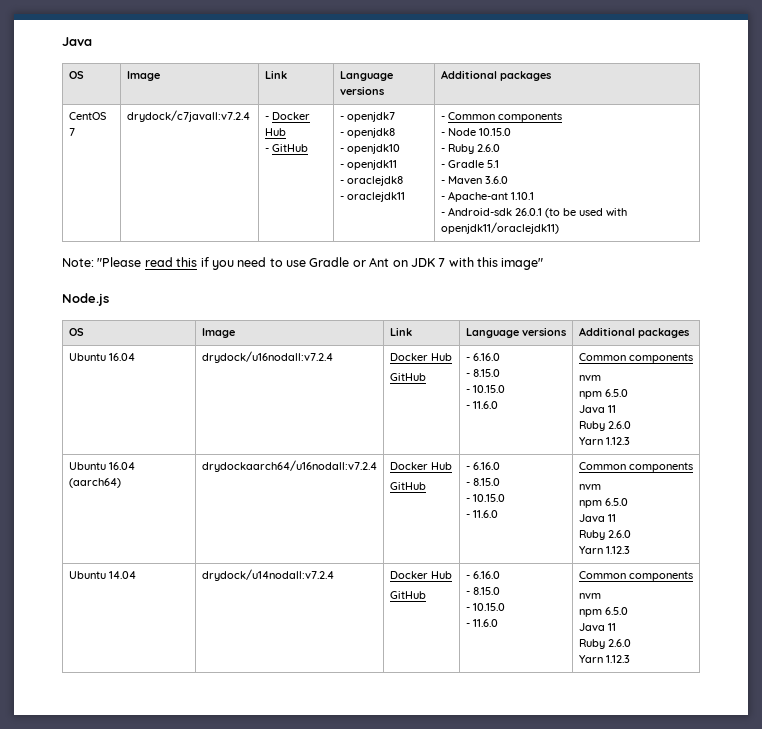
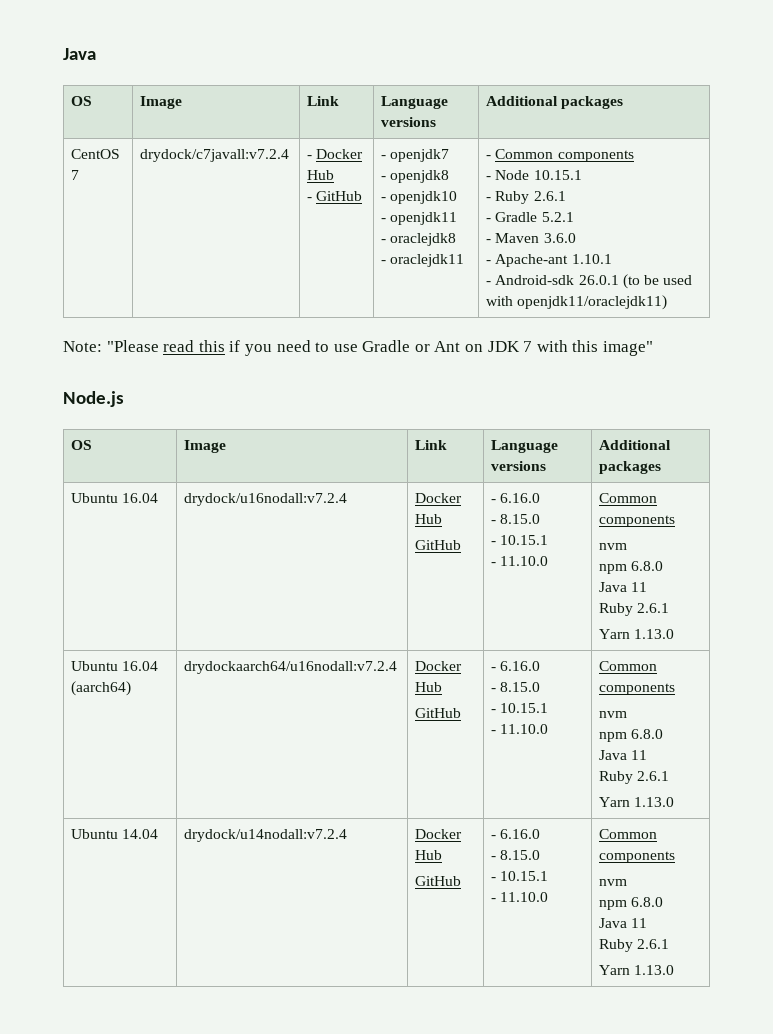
[478,128,511,136] 10.15.0 -> [533,170,582,180] 10.15.1
[476,144,500,152] 2.6.0 -> [533,191,566,201] 2.6.1
[486,160,499,168] 5.1 -> [541,212,574,222] 5.2.1
[472,385,505,393] [465,401,498,409] [578,353,693,363] [578,375,601,381] [578,389,628,399] [578,405,616,413] [578,421,631,431] [578,437,630,445] 10.15.0 // - 11.6.0 | Common components // nvm // npm 6.5.0 // Java 11 // Ruby 2.6.0 // Yarn 1.12.3 -> [500,535,549,545] [491,556,549,566] [599,493,658,503] [599,515,676,527] [599,543,628,550] [599,561,664,574] [599,582,648,592] [599,603,670,616] [599,629,675,639] 10.15.1 // - 11.10.0 | Common components // nvm // npm 6.8.0 // Java 11 // Ruby 2.6.1 // Yarn 1.13.0
[472,494,505,502] [465,510,498,518] [578,462,693,472] [578,484,601,490] [578,498,628,508] [578,514,616,522] [578,530,631,540] [578,546,630,554] 10.15.0 // - 11.6.0 | Common components // nvm // npm 6.5.0 // Java 11 // Ruby 2.6.0 // Yarn 1.12.3 -> [500,703,549,713] [491,724,549,734] [599,661,658,671] [599,683,676,695] [599,711,628,718] [599,729,664,742] [599,750,648,760] [599,771,670,784] [599,797,675,807] 10.15.1 // - 11.10.0 | Common components // nvm // npm 6.8.0 // Java 11 // Ruby 2.6.1 // Yarn 1.13.0
[472,603,505,611] [465,619,498,627] [578,571,693,581] [578,593,601,599] [578,607,628,617] [578,623,616,631] [578,639,631,649] [578,655,630,663] 10.15.0 // - 11.6.0 | Common components // nvm // npm 6.5.0 // Java 11 // Ruby 2.6.0 // Yarn 1.12.3 -> [500,871,549,881] [491,892,549,902] [599,829,658,839] [599,851,676,863] [599,879,628,886] [599,897,664,910] [599,918,648,928] [599,939,670,952] [599,965,675,975] 10.15.1 // - 11.10.0 | Common components // nvm // npm 6.8.0 // Java 11 // Ruby 2.6.1 // Yarn 1.13.0

